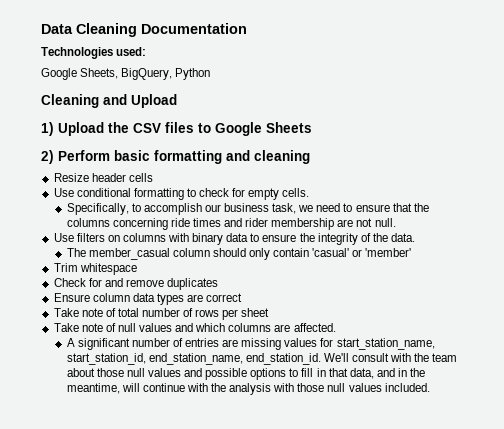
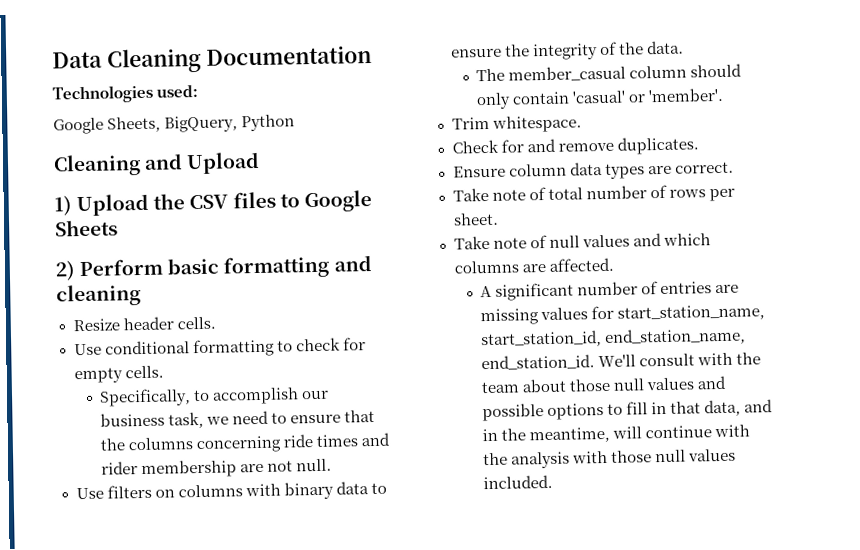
[128,173,153,182] cells -> [176,316,216,330] cells.
[365,248,412,257] 'member' -> [648,87,725,103] 'member'.
[79,263,137,275] whitespace -> [491,115,582,133] whitespace.
[167,278,219,290] duplicates -> [616,136,699,155] duplicates.
[206,293,243,302] correct -> [674,161,734,174] correct.
[241,308,270,317] sheet -> [452,212,499,226] sheet.

